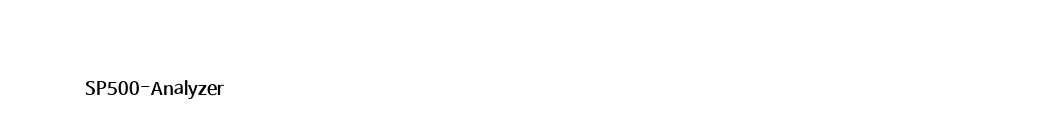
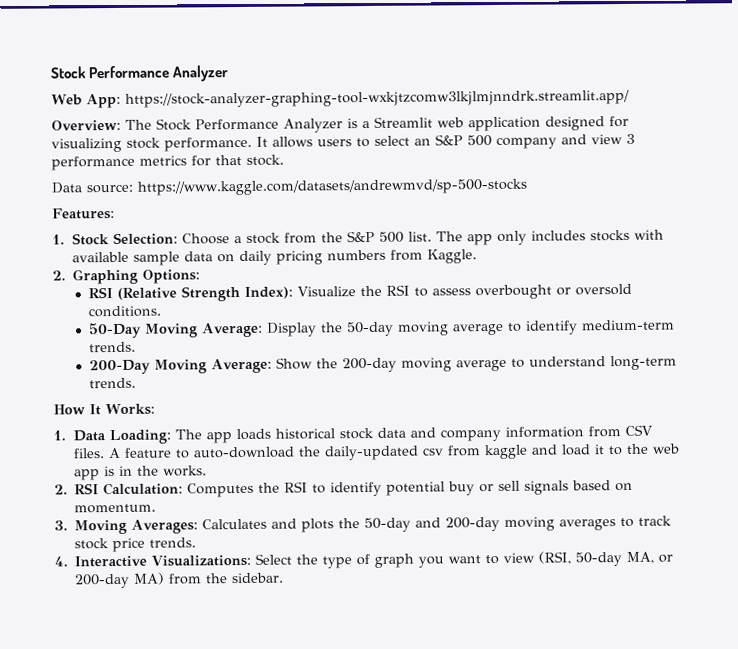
[85,80,224,100] SP500-Analyzer -> [50,65,230,82] [51,89,630,109] [51,115,629,133] [51,133,635,153] [51,154,284,171] [51,178,527,196] [52,207,115,220] [52,229,664,246] [71,249,477,266] [52,268,201,285] [87,283,632,302] [87,305,161,318] [87,319,675,339] [88,341,136,353] [88,355,677,375] [88,377,136,389] [53,403,155,416] [53,424,653,445] [72,443,680,461] [73,465,207,481] [54,480,634,498] [74,503,157,514] [54,515,673,535] [74,537,197,553] [54,551,674,569] [74,572,285,589] Stock Performance Analyzer // Web App: https://stock-analyzer-graphing-tool-wxkjtzcomw3lkjlmjnndrk.streamlit.app/ // Overview: The Stock Performance Analyzer is a Streamlit web application designed for visualizing stock performance. It allows users to select an S&P 500 company and view 3 performance metrics for that stock. // Data source: https://www.kaggle.com/datasets/andrewmvd/sp-500-stocks // Features: // 1. Stock Selection: Choose a stock from the S&P 500 list. The app only includes stocks with available sample data on daily pricing numbers from Kaggle. // 2. Graphing Options: // RSI (Relative Strength Index): Visualize the RSI to assess overbought or oversold conditions. // 50-Day Moving Average: Display the 50-day moving average to identify medium-term trends. // 200-Day Moving Average: Show the 200-day moving average to understand long-term trends. // How It Works: // 1. Data Loading: The app loads historical stock data and company information from CSV files. A feature to auto-download the daily-updated csv from kaggle and load it to the web app is in the works. // 2. RSI Calculation: Computes the RSI to identify potential buy or sell signals based on momentum. // 3. Moving Averages: Calculates and plots the 50-day and 200-day moving averages to track stock price trends. // 4. Interactive Visualizations: Select the type of graph you want to view (RSI, 50-day MA, or 200-day MA) from the sidebar.

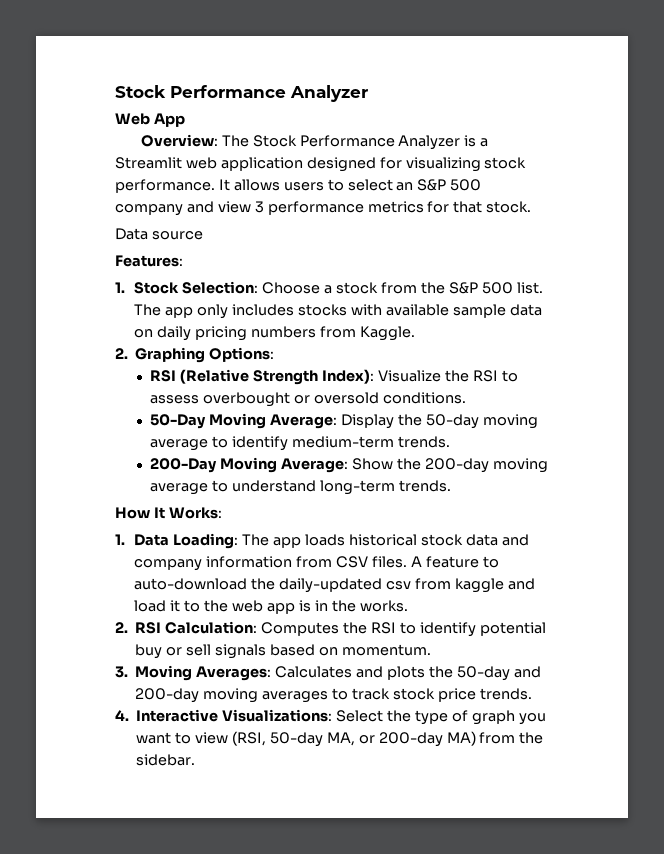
[85,89,630,109] App: https://stock-analyzer-graphing-tool-wxkjtzcomw3lkjlmjnndrk.streamlit.app/ -> [153,113,185,127] App
[86,178,527,196] source: https://www.kaggle.com/datasets/andrewmvd/sp-500-stocks -> [151,231,203,240] source

